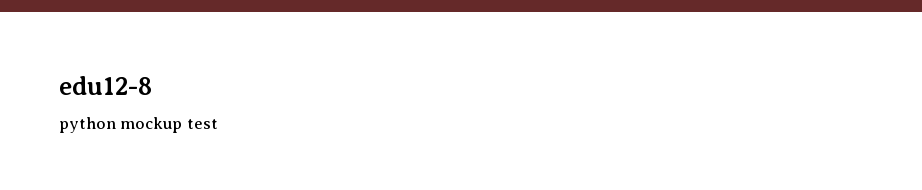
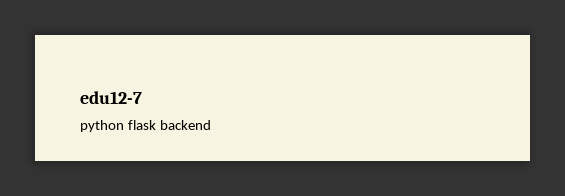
[59,76,152,95] edu12-8 -> [80,91,142,104] edu12-7
[120,117,218,133] mockup test -> [127,120,211,130] flask backend

